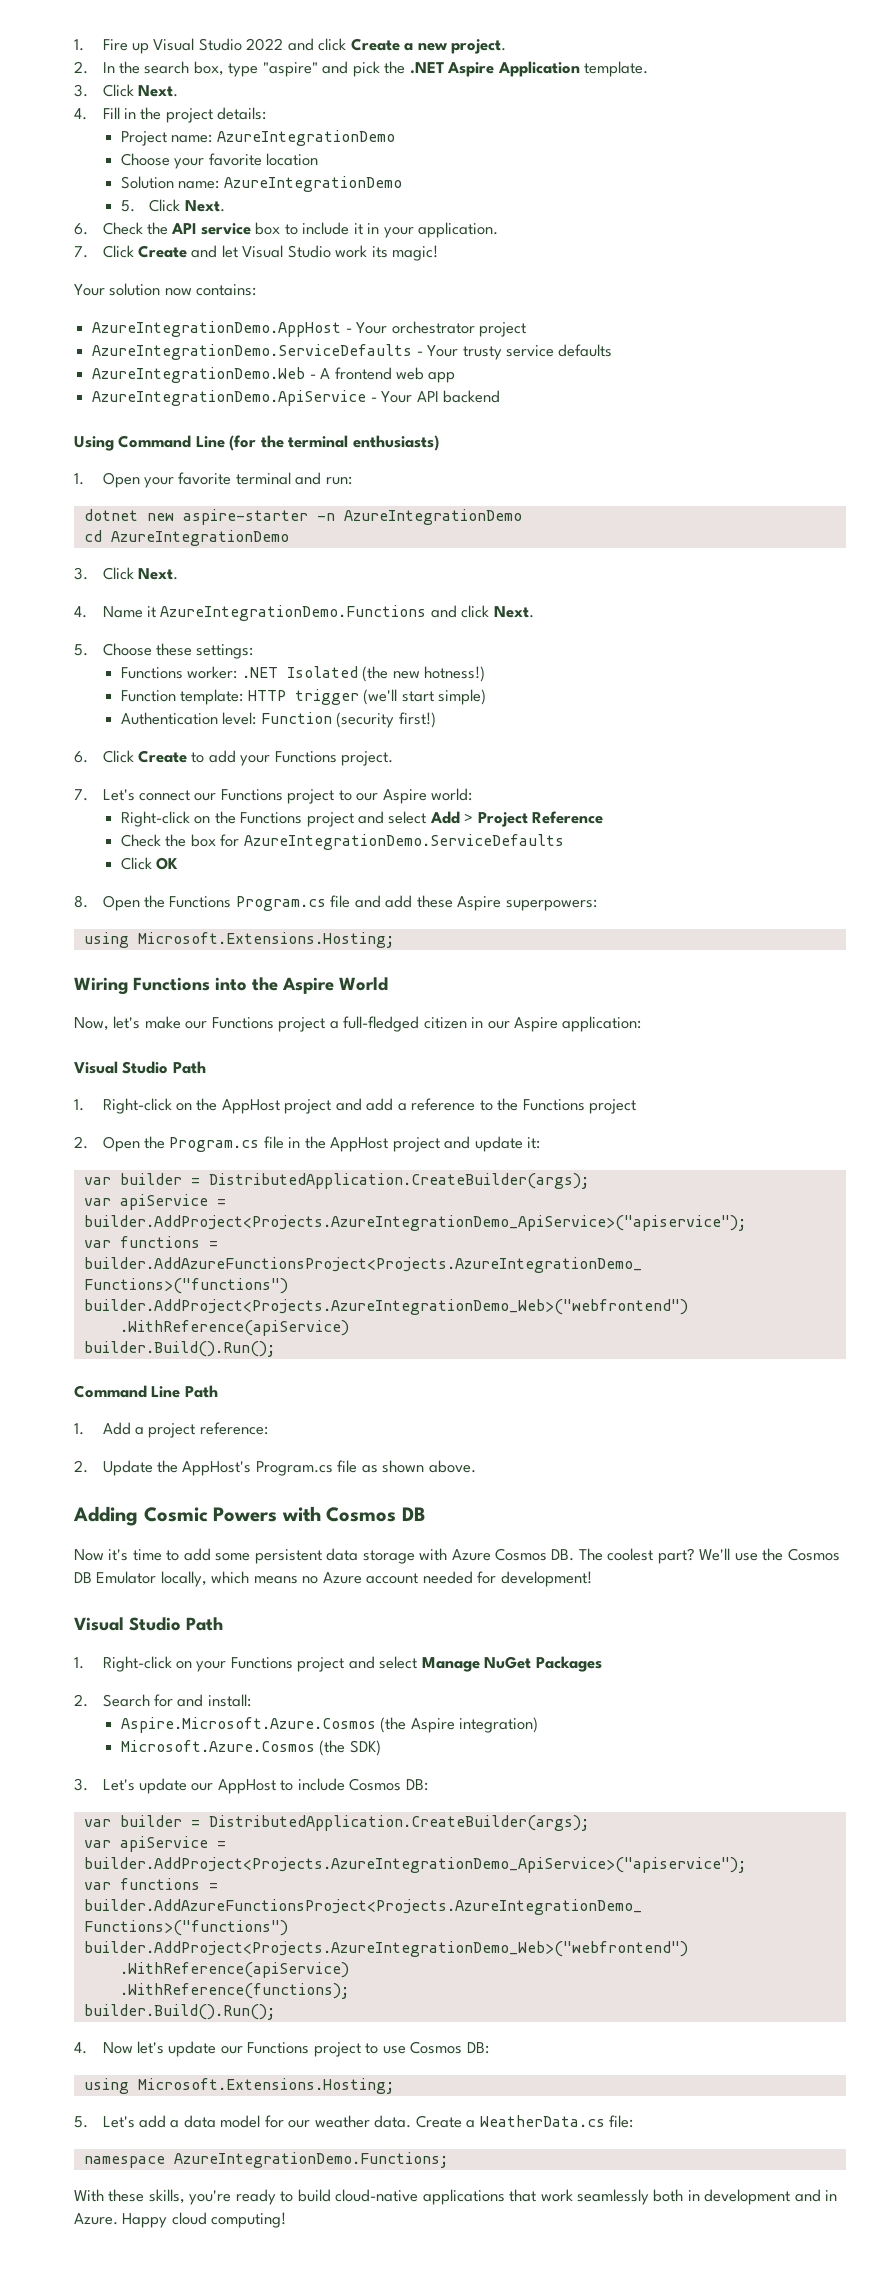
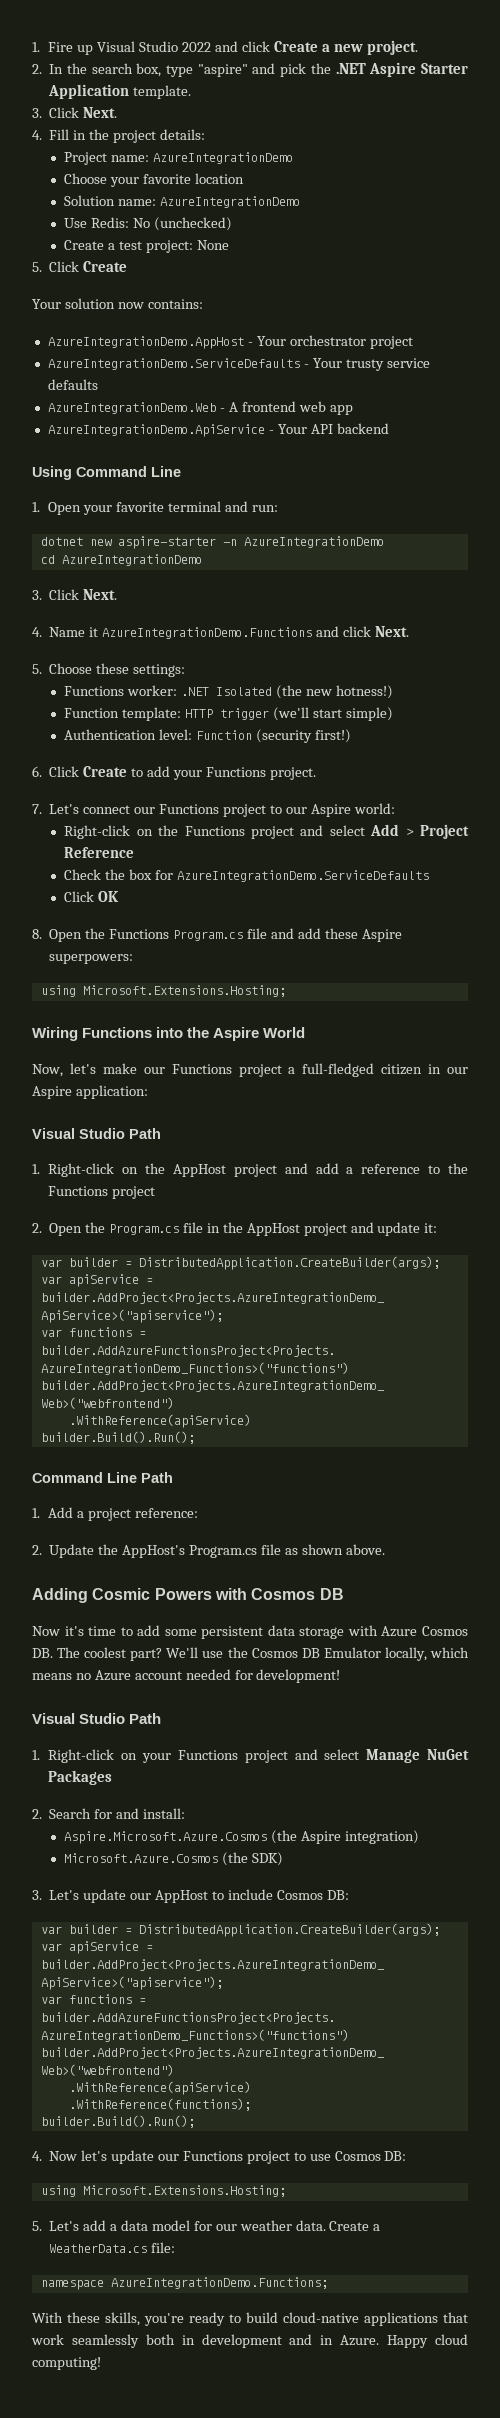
(495, 69) none -> [421,63,468,74] Starter
[120,199,225,212] [74,222,499,238] [74,245,439,261] 5. Click Next. // 6. Check the API service box to include it in your application. // 7. Click Create and let Visual Studio work its magic! -> [64,217,233,231] [64,240,229,253] [32,261,128,272] Use Redis: No (unchecked) // Create a test project: None // 5. Click Create
[229,435,439,451] (for the terminal enthusiasts) -> (181, 471) none

